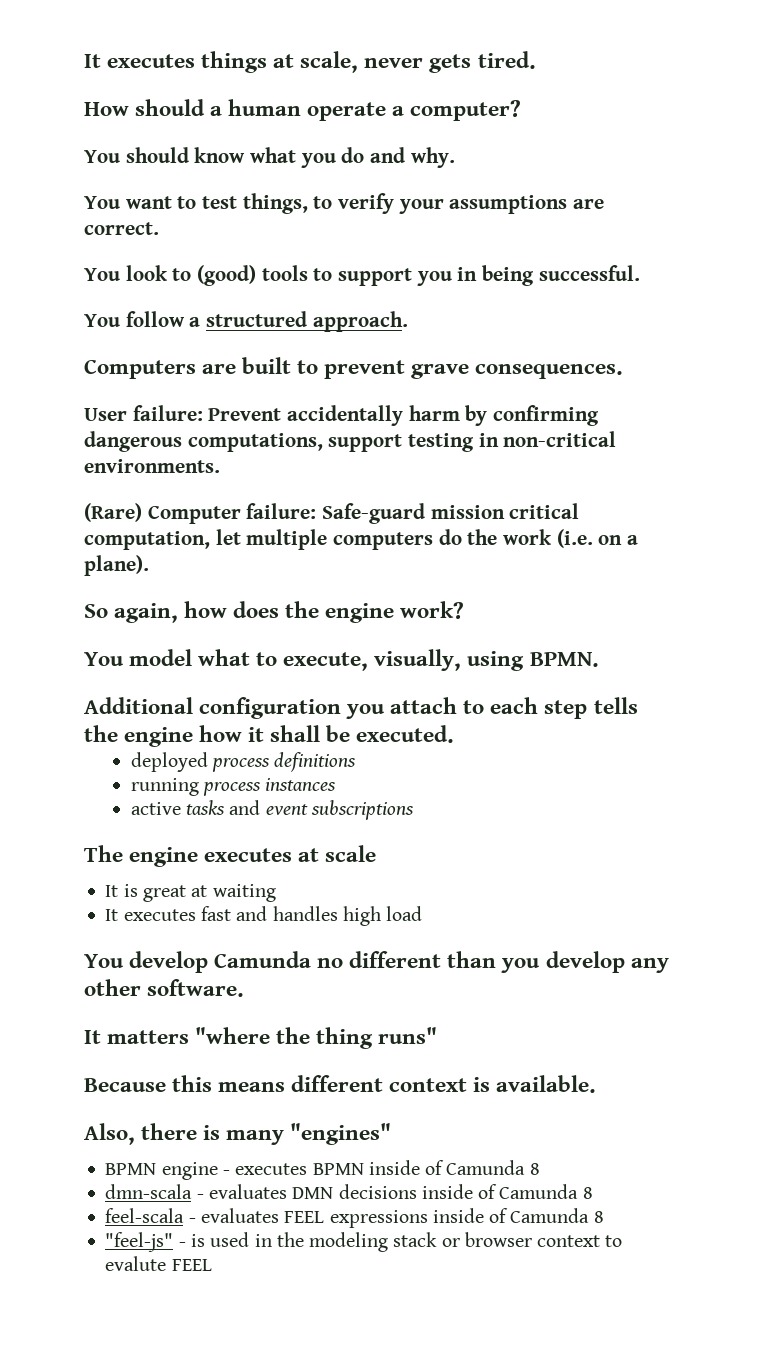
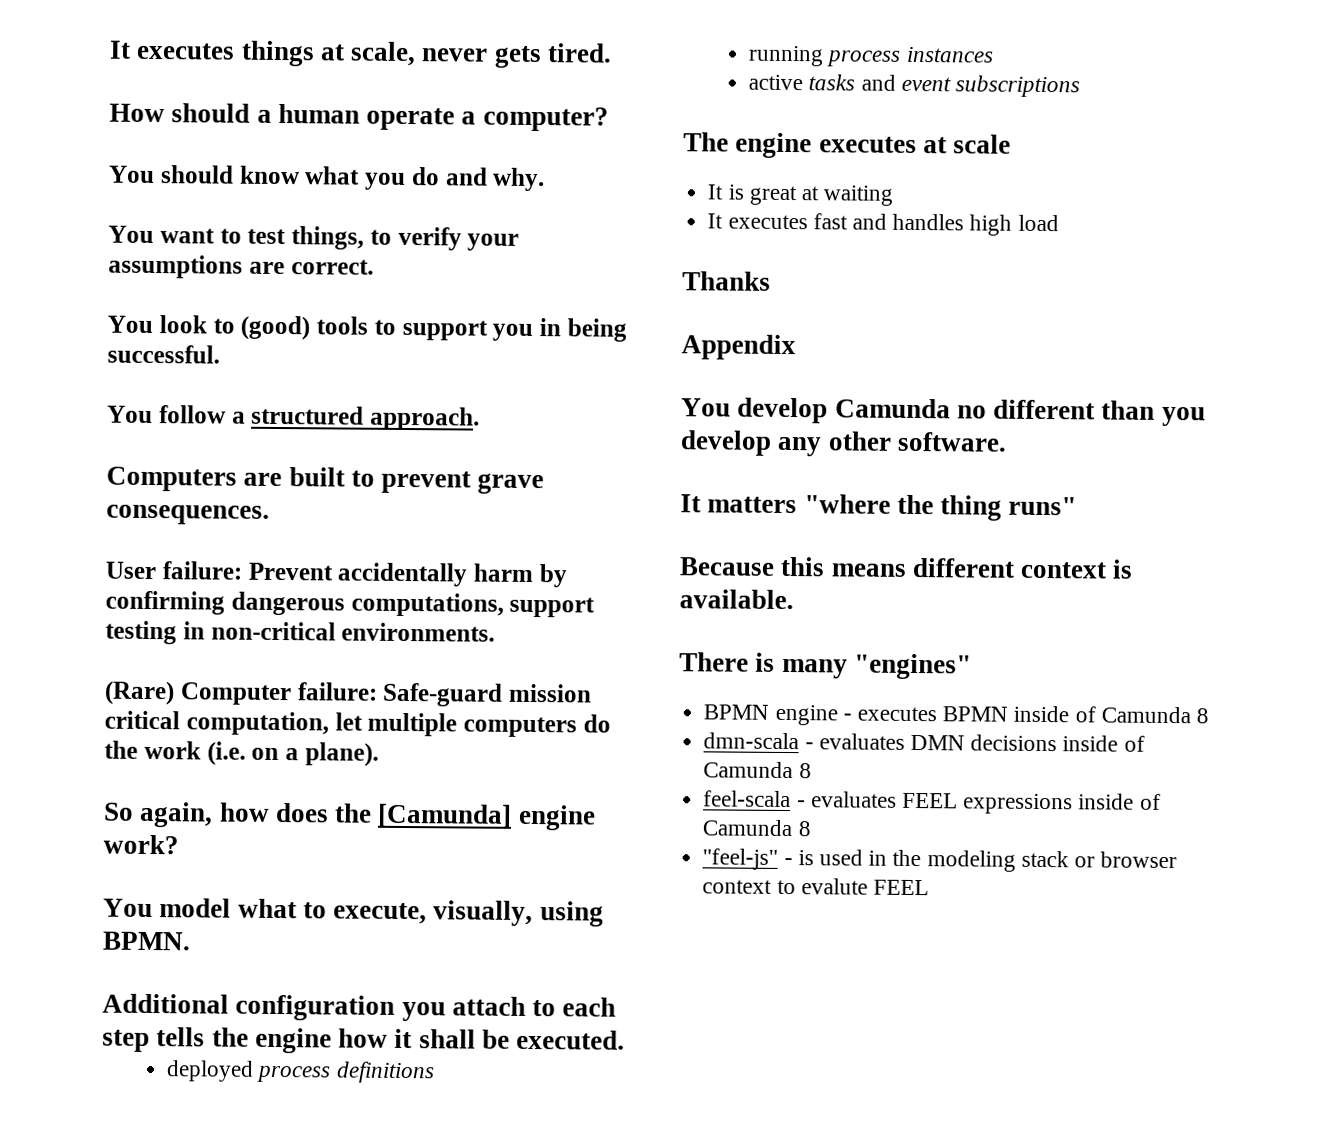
(320, 609) none -> [377,803,513,828] [Camunda]
(423, 913) none -> [682,271,771,291] [681,334,796,361] // Thanks // Appendix
[84,1123,198,1145] Also, there -> [679,652,749,672] There

